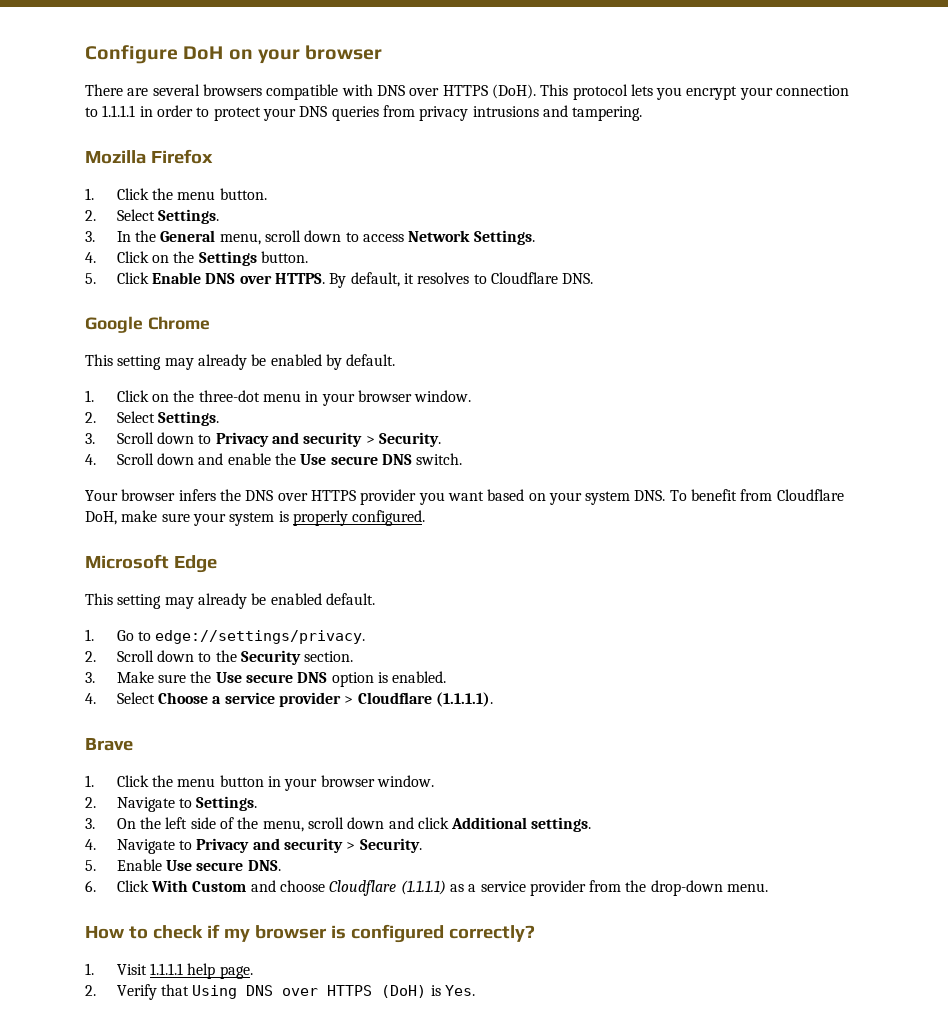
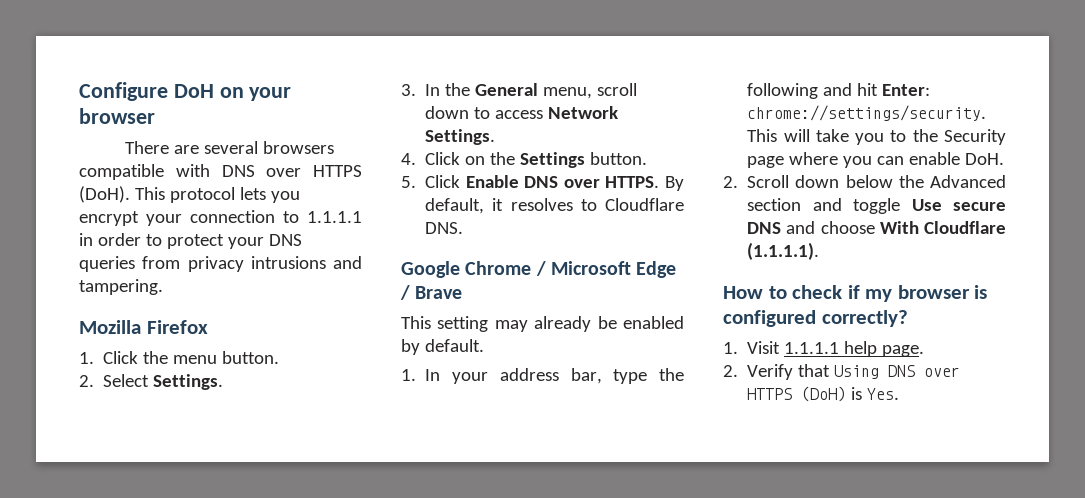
(210, 323) none -> [535,261,677,278] [400,285,463,300] / Microsoft Edge / Brave
[116,390,472,406] [85,411,219,426] [85,432,441,447] [85,453,463,465] [85,489,844,505] [85,510,426,526] [85,554,217,573] [85,593,375,609] [85,629,366,644] [85,650,354,665] [85,671,447,687] [85,692,493,707] [85,738,133,751] [85,775,434,791] [85,796,258,812] [85,817,592,832] [85,838,422,854] [85,859,281,871] [85,880,769,896] Click on the three-dot menu in your browser window. // 2. Select Settings. // 3. Scroll down to Privacy and security > Security. // 4. Scroll down and enable the Use secure DNS switch. // Your browser infers the DNS over HTTPS provider you want based on your system DNS. To benefit from Cloudflare DoH, make sure your system is properly configured. // Microsoft Edge // This setting may already be enabled default. // 1. Go to edge://settings/privacy. // 2. Scroll down to the Security section. // 3. Make sure the Use secure DNS option is enabled. // 4. Select Choose a service provider > Cloudflare (1.1.1.1). // Brave // 1. Click the menu button in your browser window. // 2. Navigate to Settings. // 3. On the left side of the menu, scroll down and click Additional settings. // 4. Navigate to Privacy and security > Security. // 5. Enable Use secure DNS. // 6. Click With Custom and choose Cloudflare (1.1.1.1) as a service provider from the drop-down menu. -> [425,368,684,384] [747,83,931,99] [747,105,987,121] [747,129,1006,145] [747,152,1005,168] [723,175,1006,188] [747,198,1006,214] [747,221,1006,234] [747,242,820,260] In your address bar, type the following and hit Enter: chrome://settings/security. This will take you to the Security page where you can enable DoH. // 2. Scroll down below the Advanced section and toggle Use secure DNS and choose With Cloudflare (1.1.1.1).

